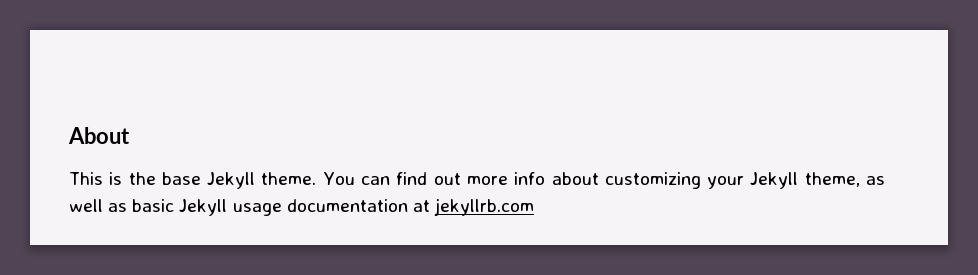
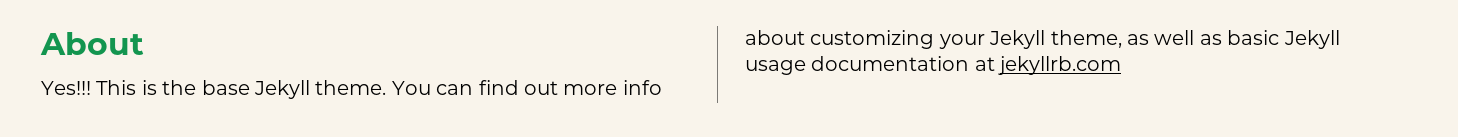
(130, 135) none -> [41,81,91,95] Yes!!!

